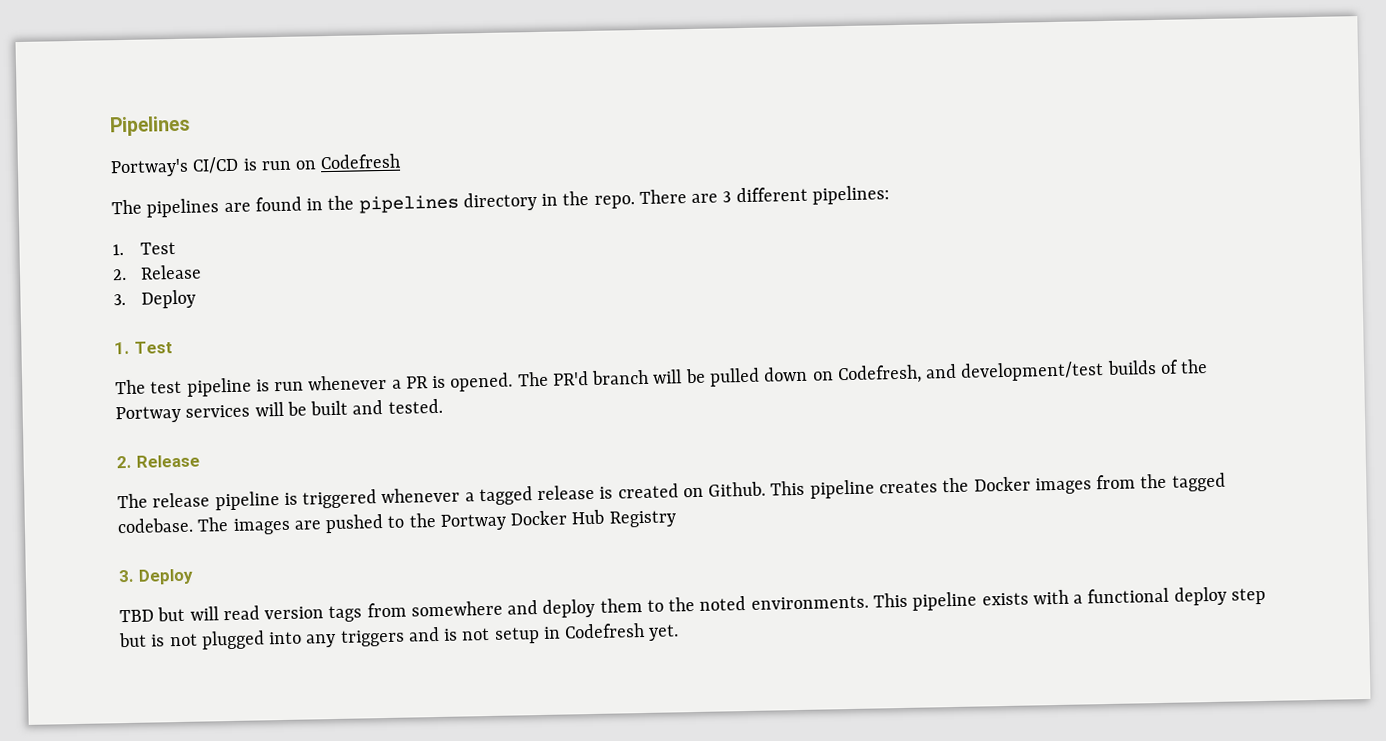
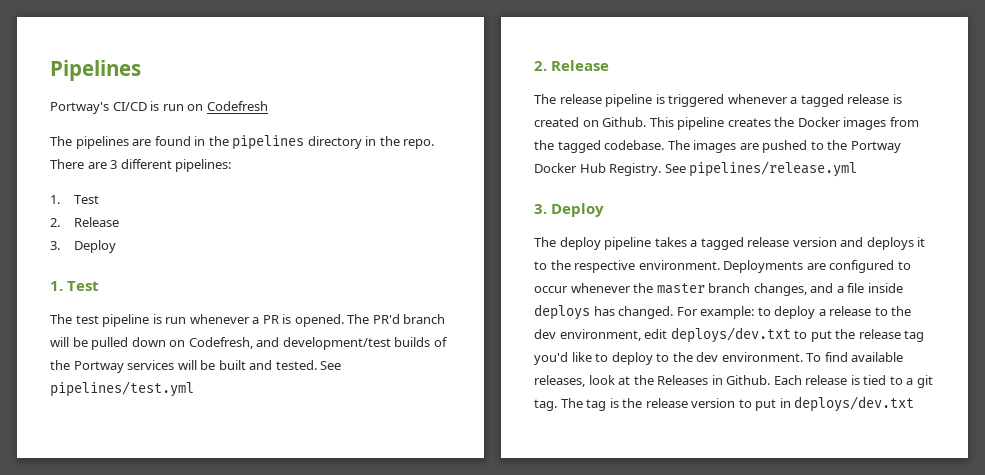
(443, 406) none -> [320,361,342,370] [50,381,194,397] See pipelines/test.yml
[608,510,677,528] [118,568,194,585] [119,586,1266,623] [118,622,680,650] Registry // 3. Deploy // TBD but will read version tags from somewhere and deploy them to the noted environments. This pipeline exists with a functional deploy step but is not plugged into any triggers and is not setup in Codefresh yet. -> [609,161,858,177] [534,203,605,217] [534,237,926,250] [534,260,911,273] [534,283,903,296] [534,304,912,320] [534,327,925,343] [534,352,904,365] [534,375,933,388] [534,396,915,412] Registry. See pipelines/release.yml // 3. Deploy // The deploy pipeline takes a tagged release version and deploys it to the respective environment. Deployments are configured to occur whenever the master branch changes, and a file inside deploys has changed. For example: to deploy a release to the dev environment, edit deploys/dev.txt to put the release tag you'd like to deploy to the dev environment. To find available releases, look at the Releases in Github. Each release is tied to a git tag. The tag is the release version to put in deploys/dev.txt

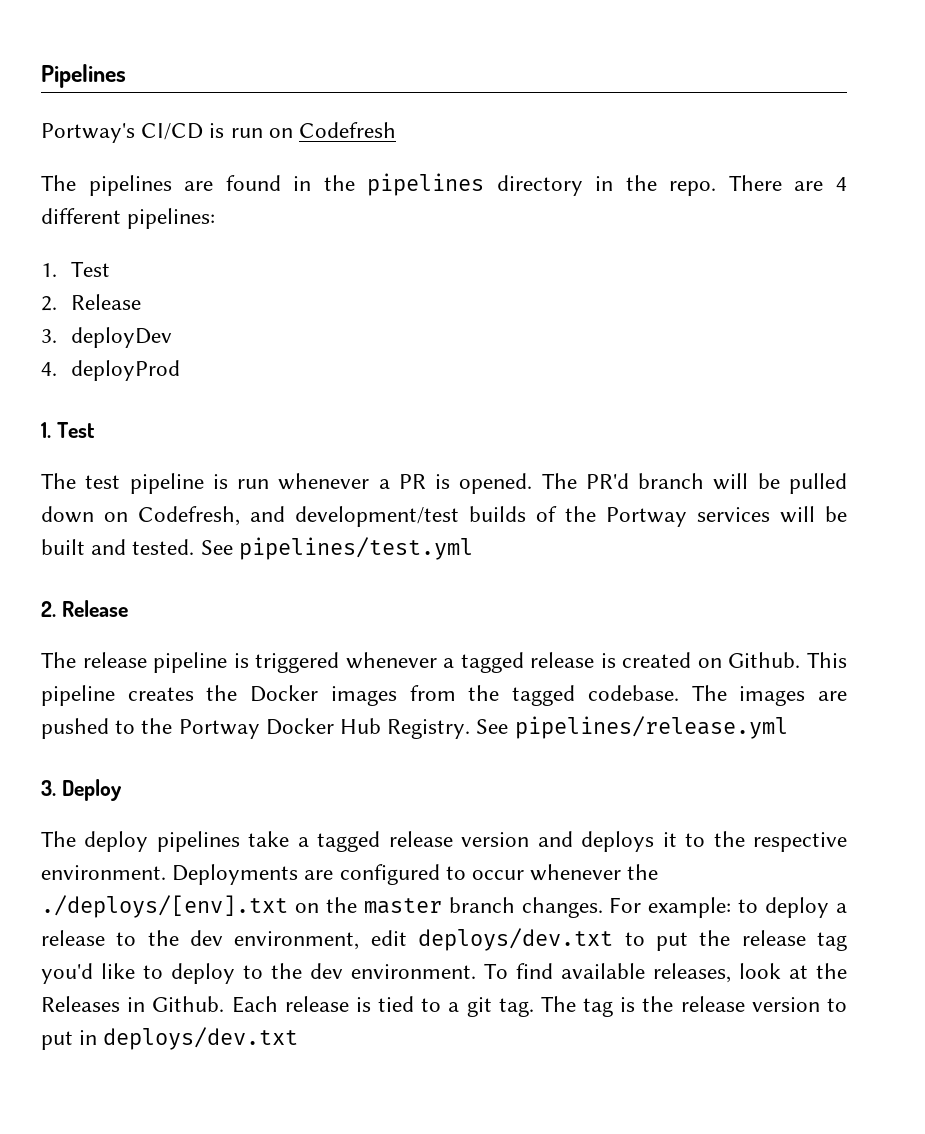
[110,160,118,169] 3 -> [836,177,848,191] 4
[73,240,116,253] Deploy -> [71,327,173,348] [41,360,181,381] deployDev // 4. deployProd
[604,237,687,250] pipeline takes -> [156,831,290,852] pipelines take
[656,283,903,296] [534,304,674,320] master branch changes, and a file inside deploys has changed. -> [41,895,603,918] ./deploys/[env].txt on the master branch changes.

